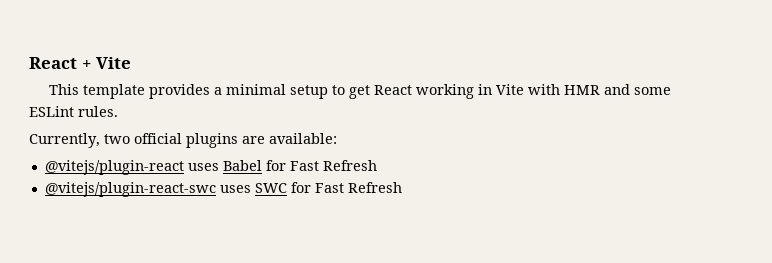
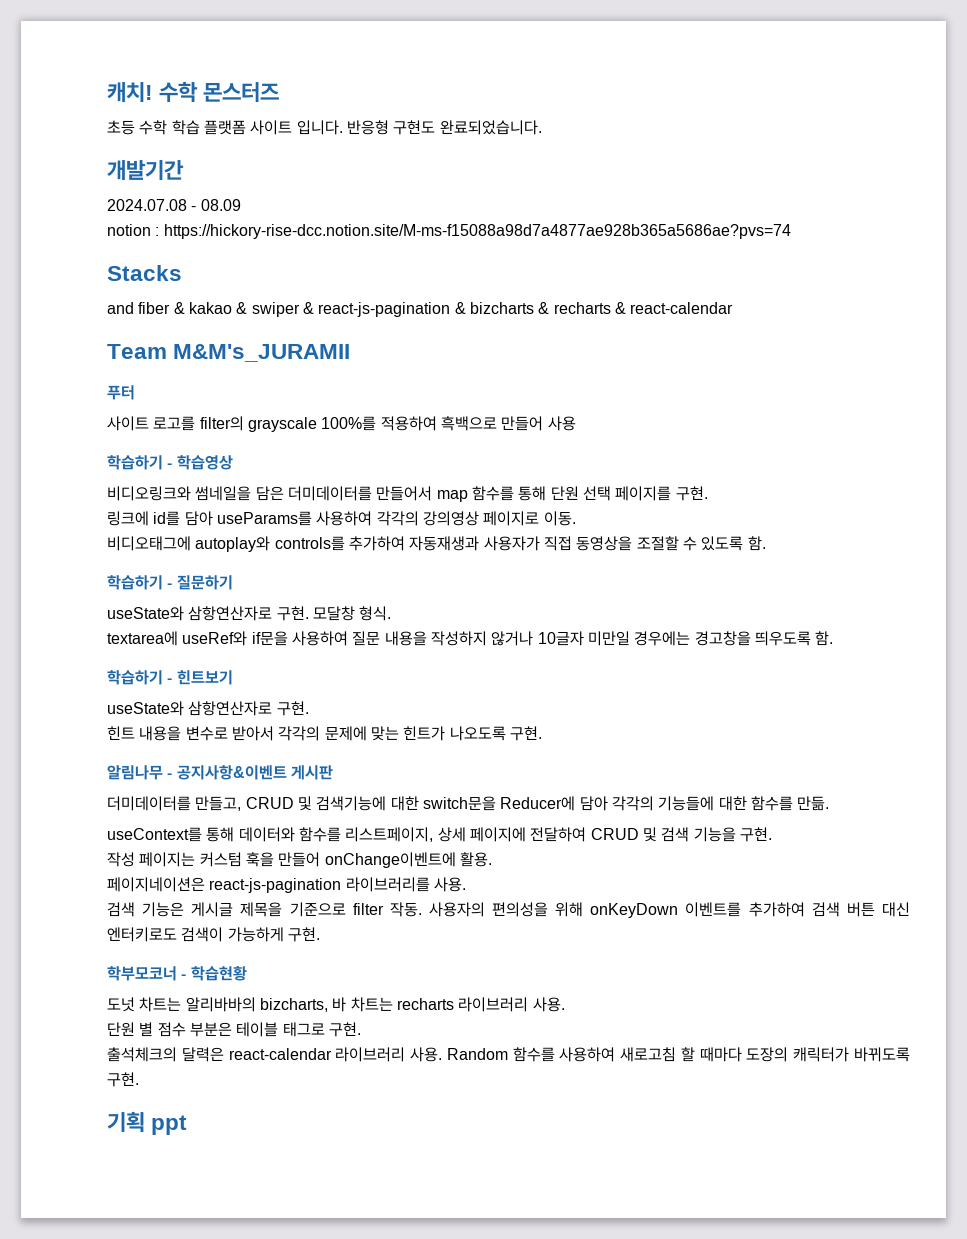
[29,57,132,69] [48,84,671,99] [29,106,118,117] [29,133,337,148] [44,160,377,175] [44,182,402,197] React + Vite // This template provides a minimal setup to get React working in Vite with HMR and some ESLint rules. // Currently, two official plugins are available: // @vitejs/plugin-react uses Babel for Fast Refresh // @vitejs/plugin-react-swc uses SWC for Fast Refresh -> [107,81,280,103] [107,120,542,135] [107,160,184,181] [107,199,241,211] [107,224,791,239] [107,265,182,281] [107,302,734,317] [107,344,351,362] [107,385,135,400] [107,416,576,432] [107,455,233,470] [107,486,708,502] [107,511,576,526] [107,536,766,552] [107,575,233,590] [107,606,392,621] [107,631,834,646] [107,670,233,685] [107,701,309,716] [107,726,542,741] [107,765,333,780] [107,796,830,811] [107,827,772,842] [107,852,492,868] [107,877,466,893] [107,902,910,918] [107,927,320,942] [107,966,247,981] [107,997,565,1012] [107,1022,361,1037] [107,1047,910,1062] [107,1072,139,1087] [107,1111,188,1135] 캐치! 수학 몬스터즈 // 초등 수학 학습 플랫폼 사이트 입니다. 반응형 구현도 완료되었습니다. // 개발기간 // 2024.07.08 - 08.09 // notion : https://hickory-rise-dcc.notion.site/M-ms-f15088a98d7a4877ae928b365a5686ae?pvs=74 // Stacks // and fiber & kakao & swiper & react-js-pagination & bizcharts & recharts & react-calendar // Team M&M's_JURAMII // 푸터 // 사이트 로고를 filter의 grayscale 100%를 적용하여 흑백으로 만들어 사용 // 학습하기 - 학습영상 // 비디오링크와 썸네일을 담은 더미데이터를 만들어서 map 함수를 통해 단원 선택 페이지를 구현. // 링크에 id를 담아 useParams를 사용하여 각각의 강의영상 페이지로 이동. // 비디오태그에 autoplay와 controls를 추가하여 자동재생과 사용자가 직접 동영상을 조절할 수 있도록 함. // 학습하기 - 질문하기 // useState와 삼항연산자로 구현. 모달창 형식. // textarea에 useRef와 if문을 사용하여 질문 내용을 작성하지 않거나 10글자 미만일 경우에는 경고창을 띄우도록 함. // 학습하기 - 힌트보기 // useState와 삼항연산자로 구현. // 힌트 내용을 변수로 받아서 각각의 문제에 맞는 힌트가 나오도록 구현. // 알림나무 - 공지사항&이벤트 게시판 // 더미데이터를 만들고, CRUD 및 검색기능에 대한 switch문을 Reducer에 담아 각각의 기능들에 대한 함수를 만듦. // useContext를 통해 데이터와 함수를 리스트페이지, 상세 페이지에 전달하여 CRUD 및 검색 기능을 구현. // 작성 페이지는 커스텀 훅을 만들어 onChange이벤트에 활용. // 페이지네이션은 react-js-pagination 라이브러리를 사용. // 검색 기능은 게시글 제목을 기준으로 filter 작동. 사용자의 편의성을 위해 onKeyDown 이벤트를 추가하여 검색 버튼 대신 엔터키로도 검색이 가능하게 구현. // 학부모코너 - 학습현황 // 도넛 차트는 알리바바의 bizcharts, 바 차트는 recharts 라이브러리 사용. // 단원 별 점수 부분은 테이블 태그로 구현. // 출석체크의 달력은 react-calendar 라이브러리 사용. Random 함수를 사용하여 새로고침 할 때마다 도장의 캐릭터가 바뀌도록 구현. // 기획 ppt

